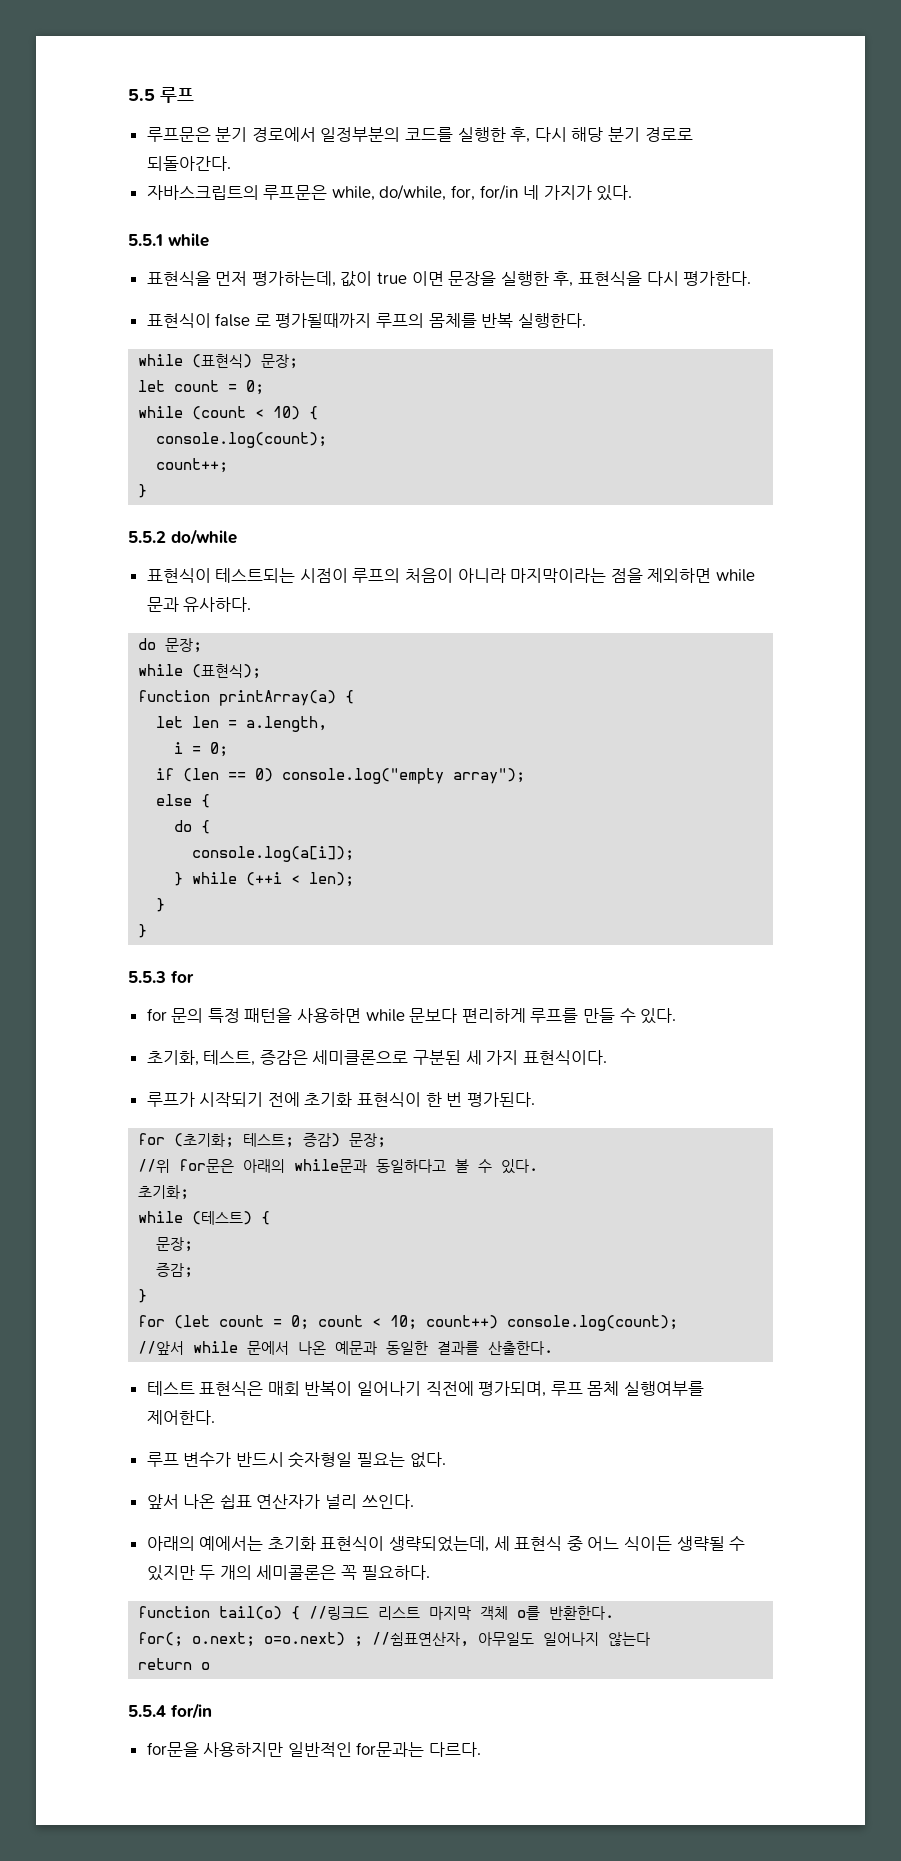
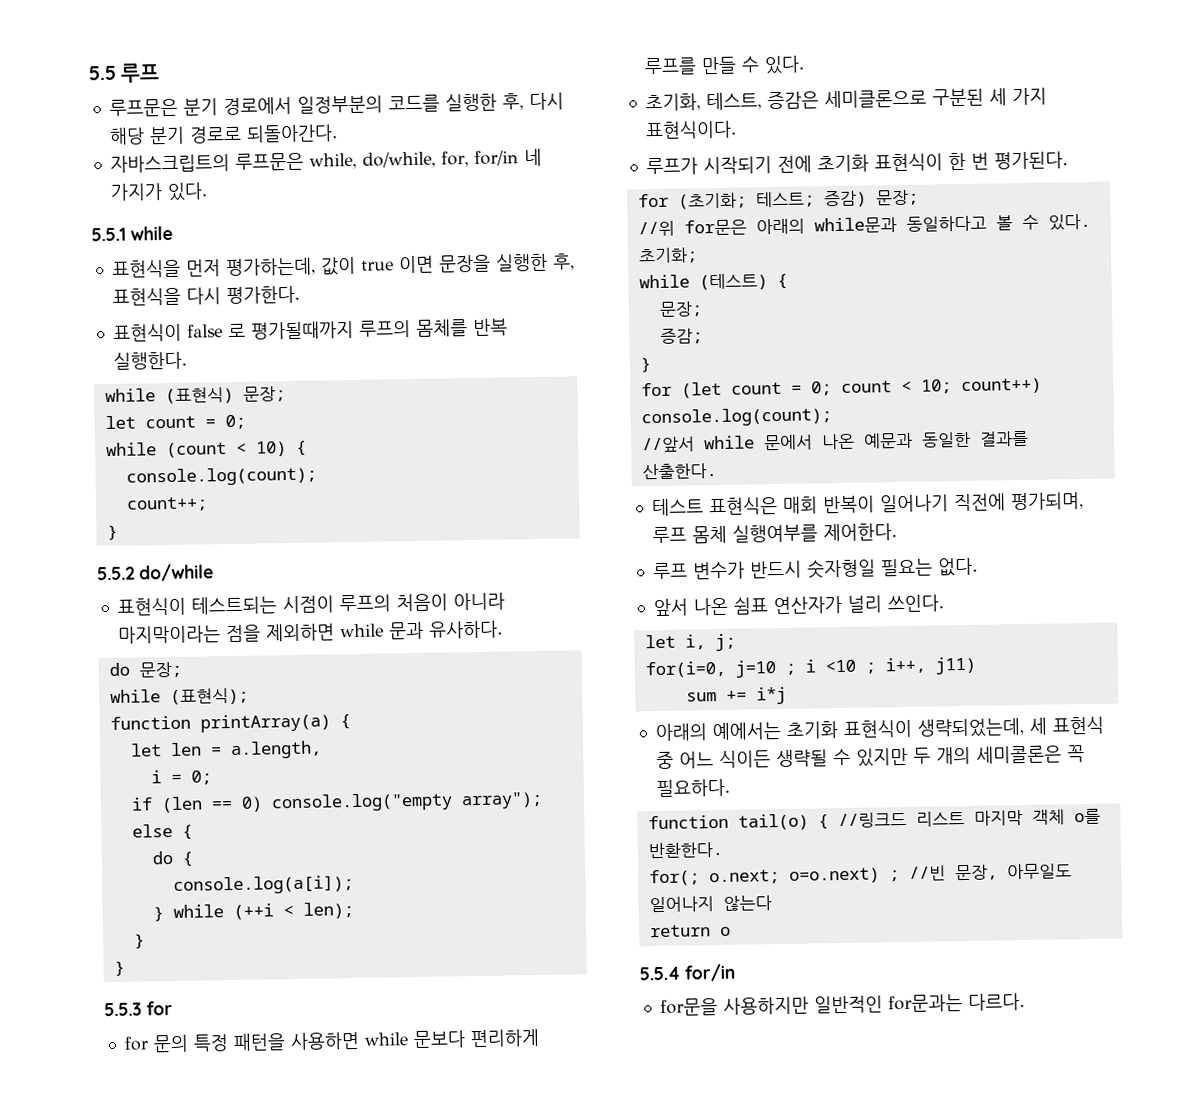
[219,1494,252,1509] 쉽표 -> [732,597,768,615] 쉼표
(414, 1501) none -> [644,633,736,652] [644,656,976,679] [685,686,787,705] // let i, j; // for(i=0, j=10 ; i <10 ; i++, j11) // sum += i*j
[372,1632,470,1647] //쉼표연산자, -> [908,864,998,881] //빈 문장,

